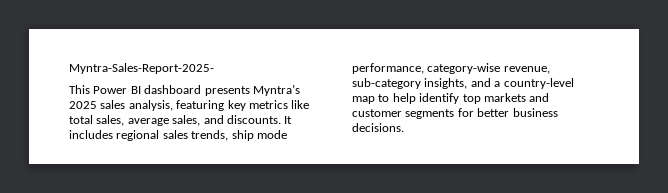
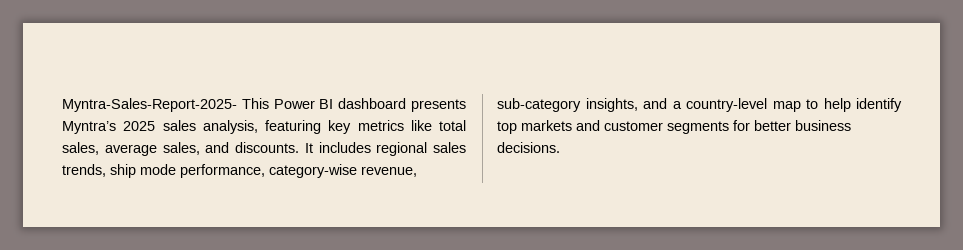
(214, 68) // -> (237, 105) none

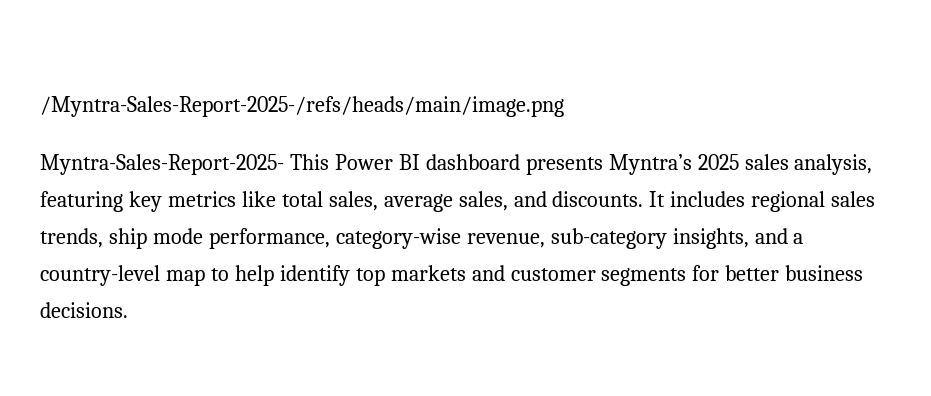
(62, 105) none -> [40,96,564,117] /Myntra-Sales-Report-2025-/refs/heads/main/image.png //

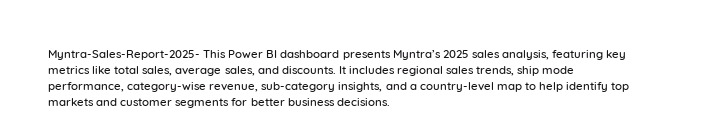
[40,96,564,117] /Myntra-Sales-Report-2025-/refs/heads/main/image.png // -> (48, 55) none

